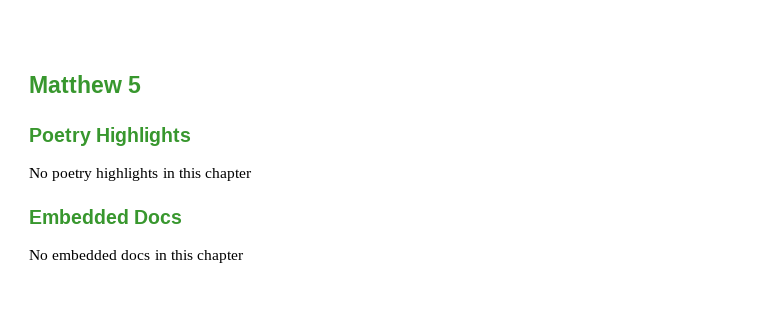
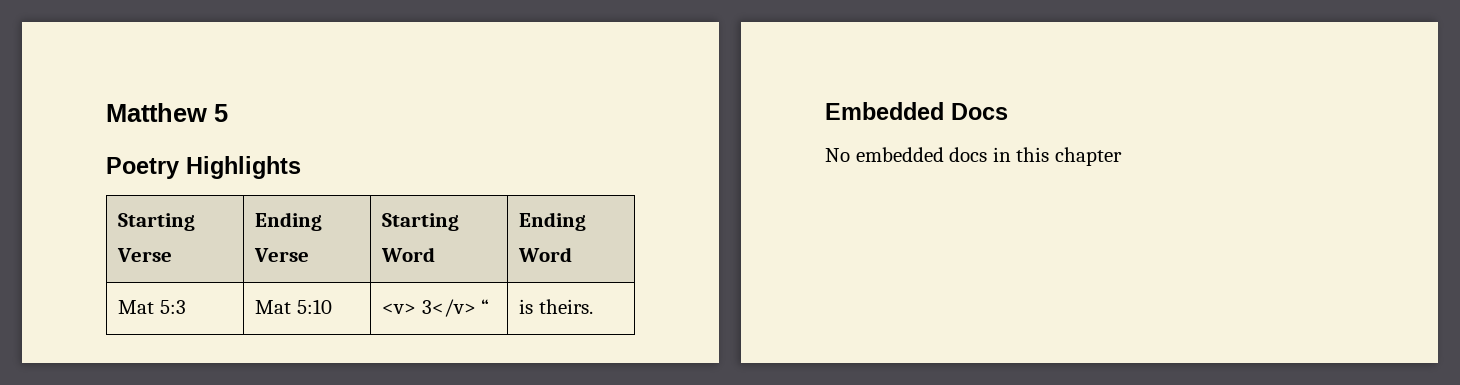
[29,168,252,181] // No poetry highlights in this chapter -> [118,213,196,231] [117,248,173,262] [255,212,323,231] [254,248,310,262] [382,213,460,231] [381,247,436,262] [519,212,587,231] [518,247,573,262] [118,300,186,314] [255,299,332,314] [382,299,490,317] [519,299,593,314] // Starting Verse | Ending Verse | Starting Word | Ending Word // Mat 5:3 | Mat 5:10 | <v> 3</v> “ | is theirs.

